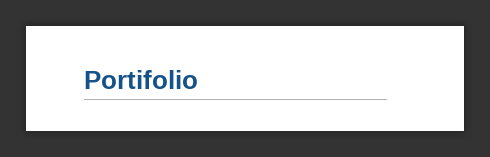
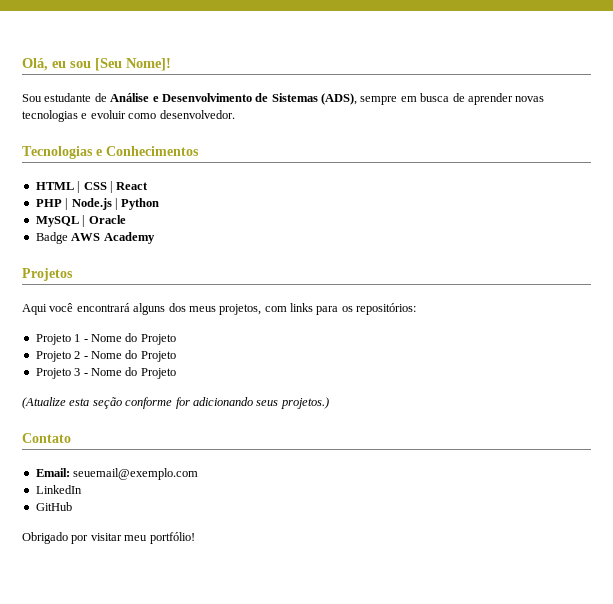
[84,70,198,89] Portifolio -> [22,58,171,71] [22,93,545,105] [22,110,235,122] [22,146,199,159] [35,181,149,193] [35,198,160,210] [35,215,126,227] [35,232,155,244] [22,268,73,281] [22,303,417,315] [35,333,176,345] [35,350,176,362] [35,367,176,379] [22,397,329,409] [22,433,71,443] [35,468,199,480] [35,485,82,494] [35,502,72,511] [22,532,195,544] Olá, eu sou [Seu Nome]! // Sou estudante de Análise e Desenvolvimento de Sistemas (ADS), sempre em busca de aprender novas tecnologias e evoluir como desenvolvedor. // Tecnologias e Conhecimentos // HTML | CSS | React // PHP | Node.js | Python // MySQL | Oracle // Badge AWS Academy // Projetos // Aqui você encontrará alguns dos meus projetos, com links para os repositórios: // Projeto 1 - Nome do Projeto // Projeto 2 - Nome do Projeto // Projeto 3 - Nome do Projeto // (Atualize esta seção conforme for adicionando seus projetos.) // Contato // Email: seuemail@exemplo.com // LinkedIn // GitHub // Obrigado por visitar meu portfólio!

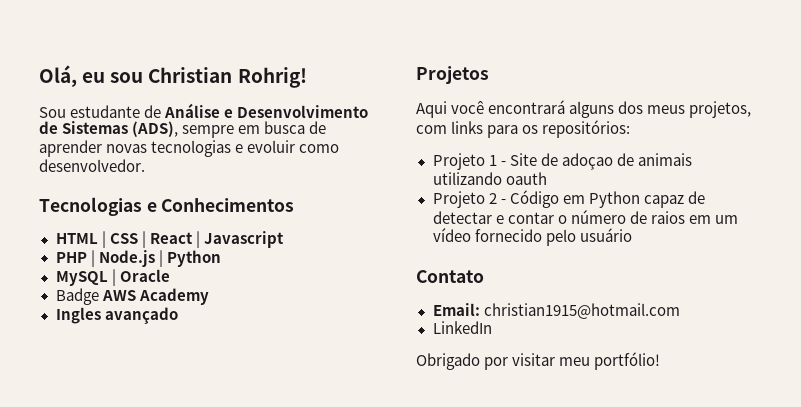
[95,58,171,71] [Seu Nome]! -> [148,67,307,88] Christian Rohrig!
(149, 186) none -> [195,231,284,248] | Javascript
(155, 238) none -> [55,307,178,324] // Ingles avançado
[90,333,176,345] [35,350,176,362] [35,367,176,379] [22,397,329,409] Nome do Projeto // Projeto 2 - Nome do Projeto // Projeto 3 - Nome do Projeto // (Atualize esta seção conforme for adicionando seus projetos.) -> [509,153,692,170] [432,172,547,185] [432,190,705,208] [432,210,738,224] [432,228,632,246] Site de adoçao de animais utilizando oauth // Projeto 2 - Código em Python capaz de detectar e contar o número de raios em um vídeo fornecido pelo usuário
[73,468,199,480] seuemail@exemplo.com -> [483,303,680,319] christian1915@hotmail.com
[35,502,72,511] // GitHub -> (492, 327) none

